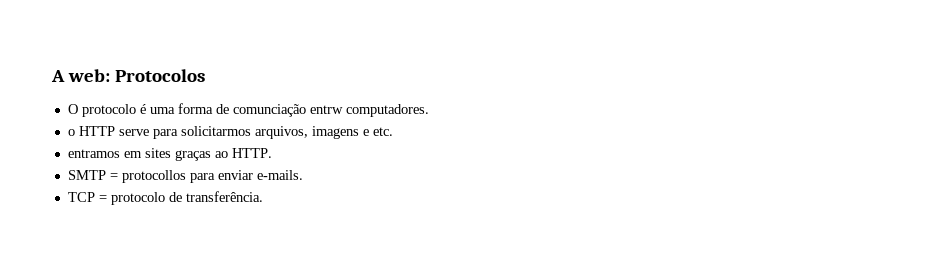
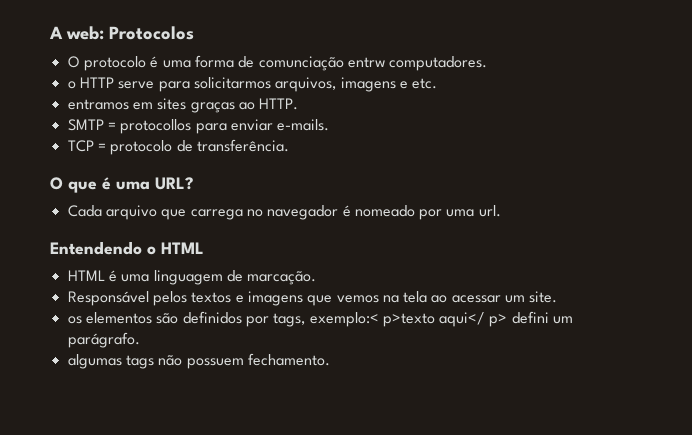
(263, 196) none -> [50,177,193,193] [67,205,501,220] [50,241,204,255] [67,270,317,285] [67,291,558,306] [67,311,574,327] [67,332,140,348] [67,353,330,369] // O que é uma URL? // Cada arquivo que carrega no navegador é nomeado por uma url. // Entendendo o HTML // HTML é uma linguagem de marcação. // Responsável pelos textos e imagens que vemos na tela ao acessar um site. // os elementos são definidos por tags, exemplo:< p>texto aqui</ p> defini um parágrafo. // algumas tags não possuem fechamento.

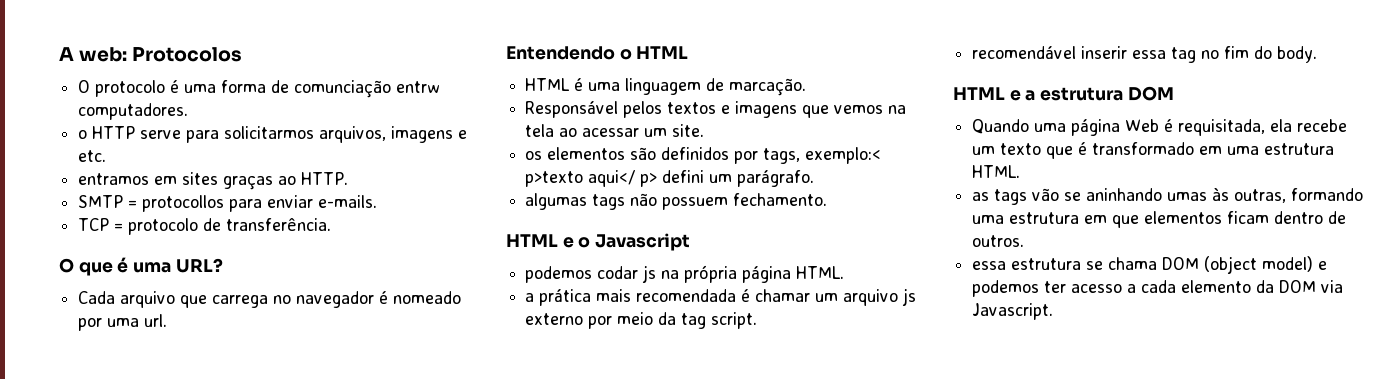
(330, 359) none -> [506,233,691,251] [525,265,845,283] [525,288,917,306] [525,312,758,329] [972,46,1318,63] [953,86,1174,101] [972,119,1348,136] [972,142,1335,159] [972,165,1021,178] [972,187,1364,205] [972,211,1347,228] [972,235,1025,247] [972,256,1328,274] [972,280,1344,297] [972,303,1054,320] // HTML e o Javascript // podemos codar js na própria página HTML. // a prática mais recomendada é chamar um arquivo js externo por meio da tag script. // recomendável inserir essa tag no fim do body. // HTML e a estrutura DOM // Quando uma página Web é requisitada, ela recebe um texto que é transformado em uma estrutura HTML. // as tags vão se aninhando umas às outras, formando uma estrutura em que elementos ficam dentro de outros. // essa estrutura se chama DOM (object model) e podemos ter acesso a cada elemento da DOM via Javascript.

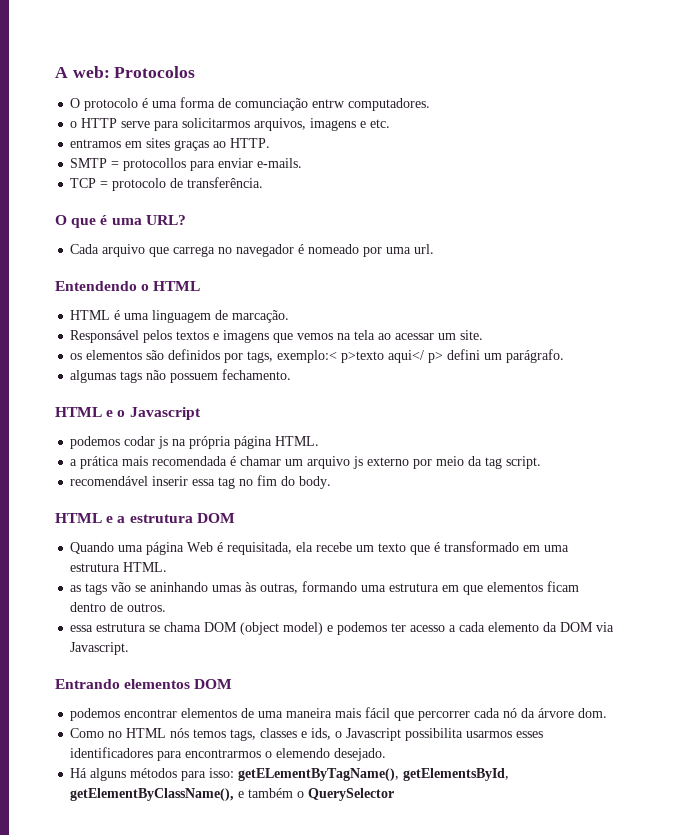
(1054, 311) none -> [55,679,233,689] [70,707,608,721] [70,728,544,741] [70,747,387,761] [70,768,510,781] [70,788,395,801] // Entrando elementos DOM // podemos encontrar elementos de uma maneira mais fácil que percorrer cada nó da árvore dom. // Como no HTML nós temos tags, classes e ids, o Javascript possibilita usarmos esses identificadores para encontrarmos o elemendo desejado. // Há alguns métodos para isso: getELementByTagName(), getElementsById, getElementByClassName(), e também o QuerySelector

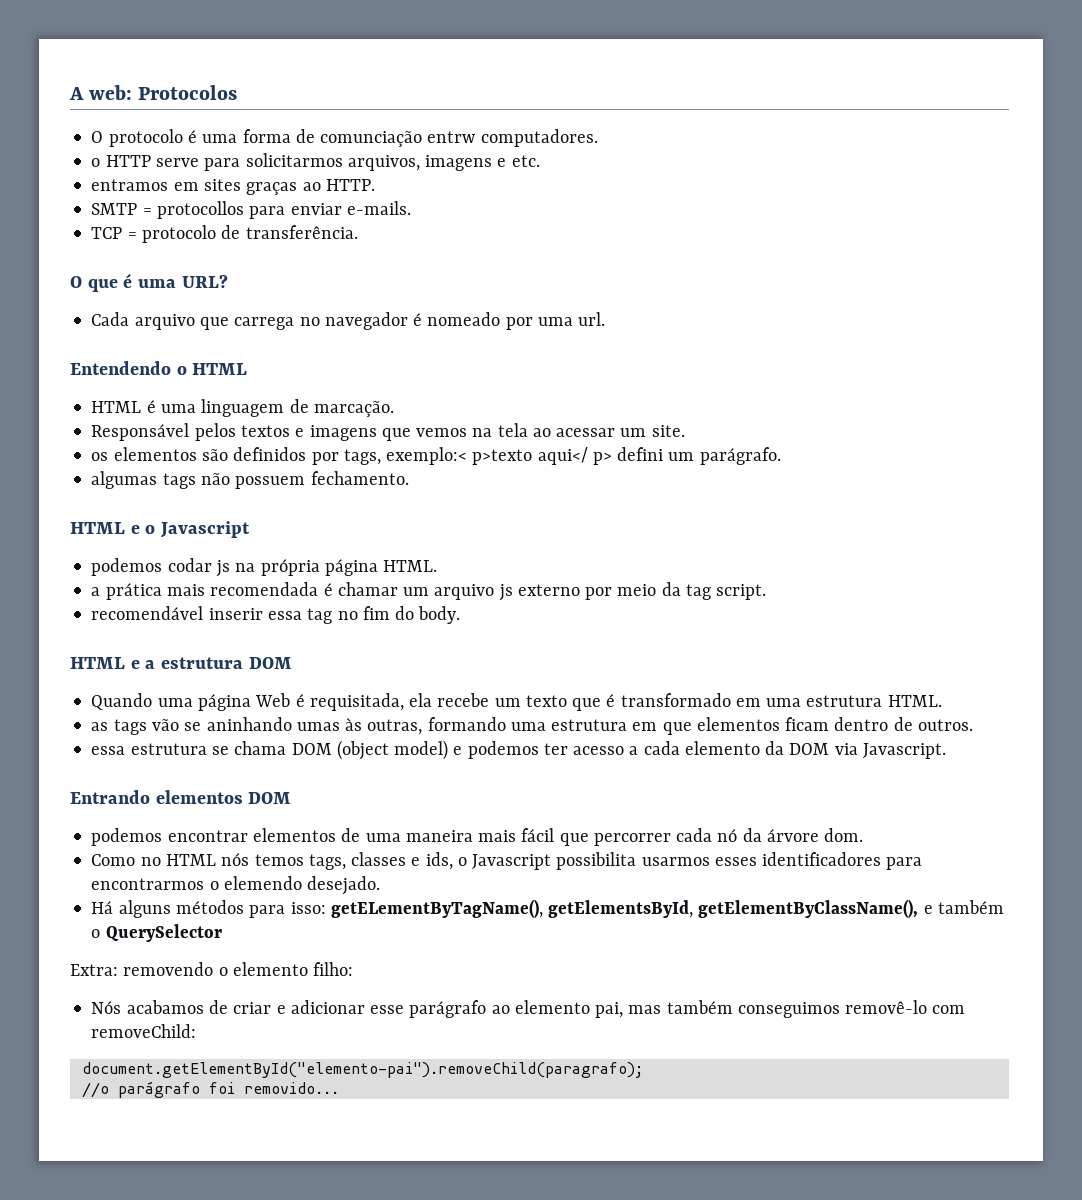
(395, 794) none -> [70,962,354,976] [91,1000,966,1018] [91,1024,197,1038] [81,1062,643,1078] [81,1081,339,1098] // Extra: removendo o elemento filho: // Nós acabamos de criar e adicionar esse parágrafo ao elemento pai, mas também conseguimos removê-lo com removeChild: // document.getElementById("elemento-pai").removeChild(paragrafo); // //o parágrafo foi removido...

